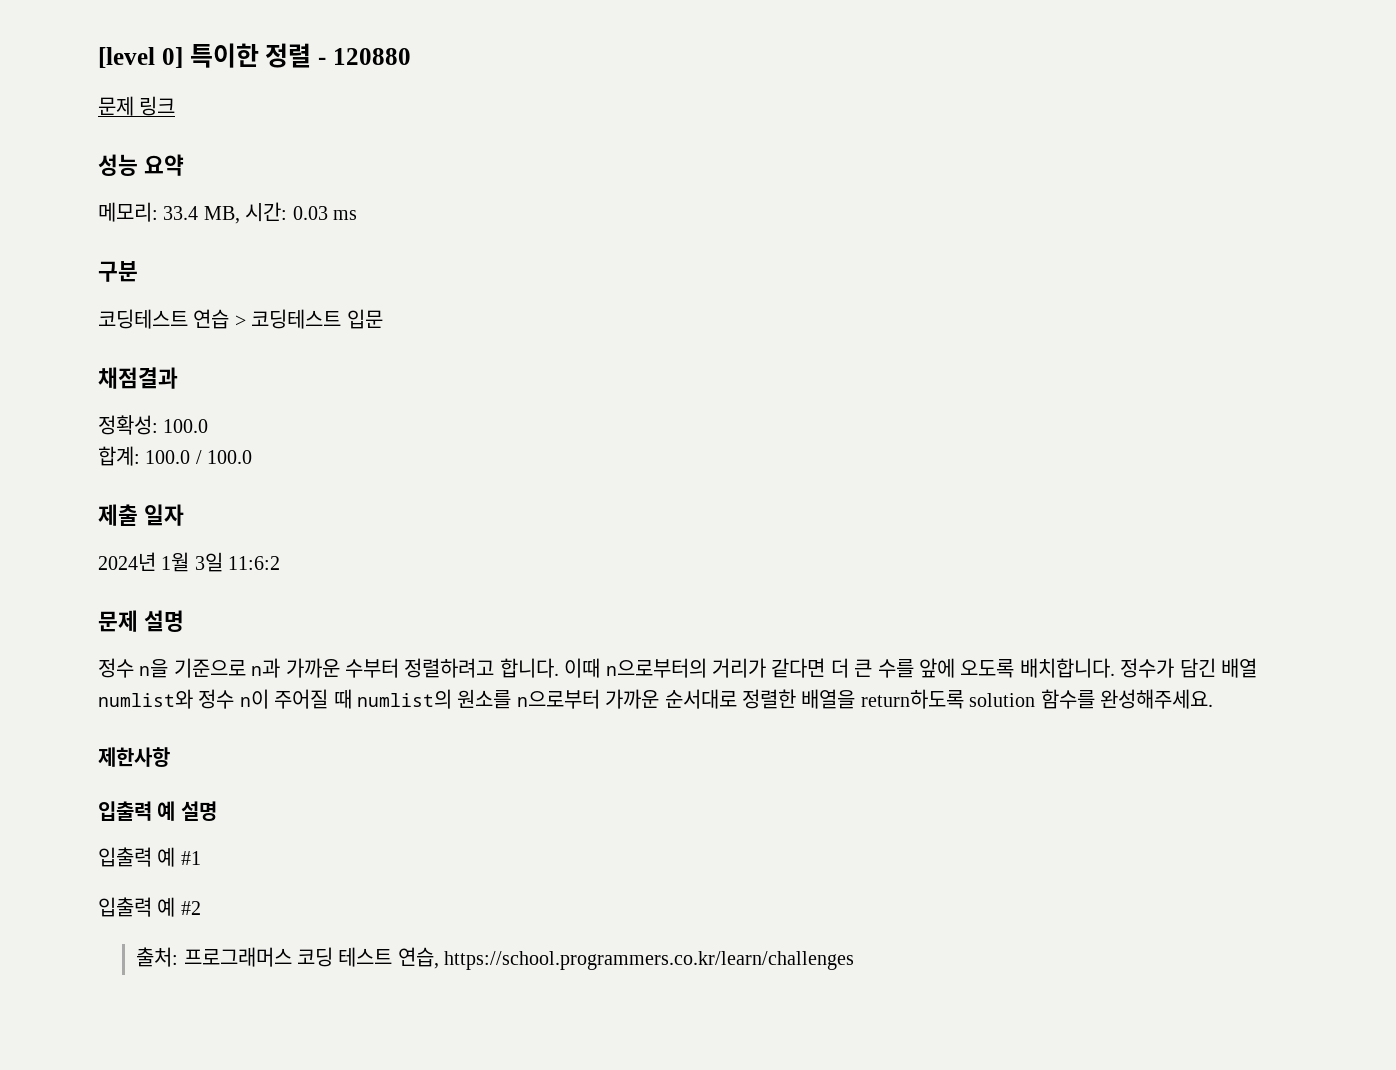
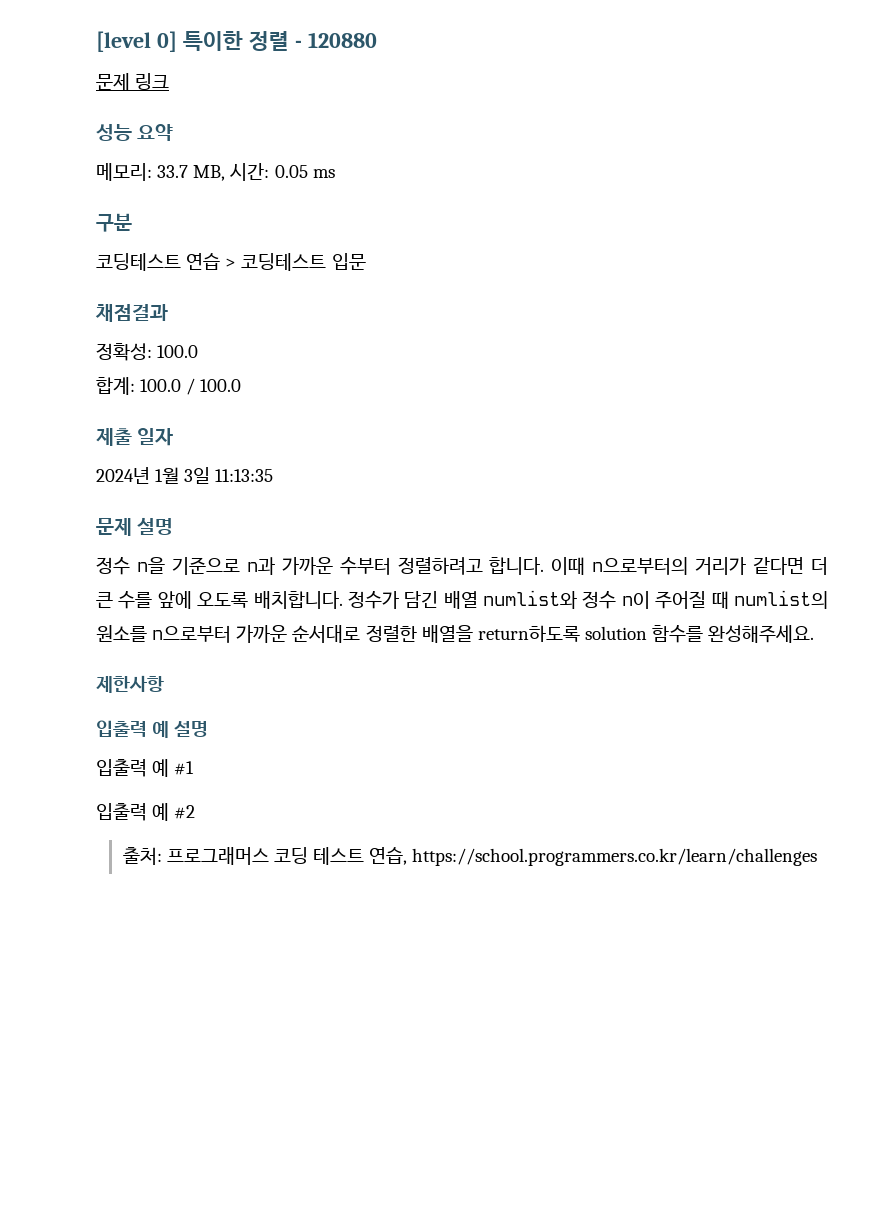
[163,206,199,220] 33.4 -> [157,165,189,178] 33.7
[292,206,328,220] 0.03 -> [274,165,308,178] 0.05
[228,556,281,570] 11:6:2 -> [215,469,274,482] 11:13:35

